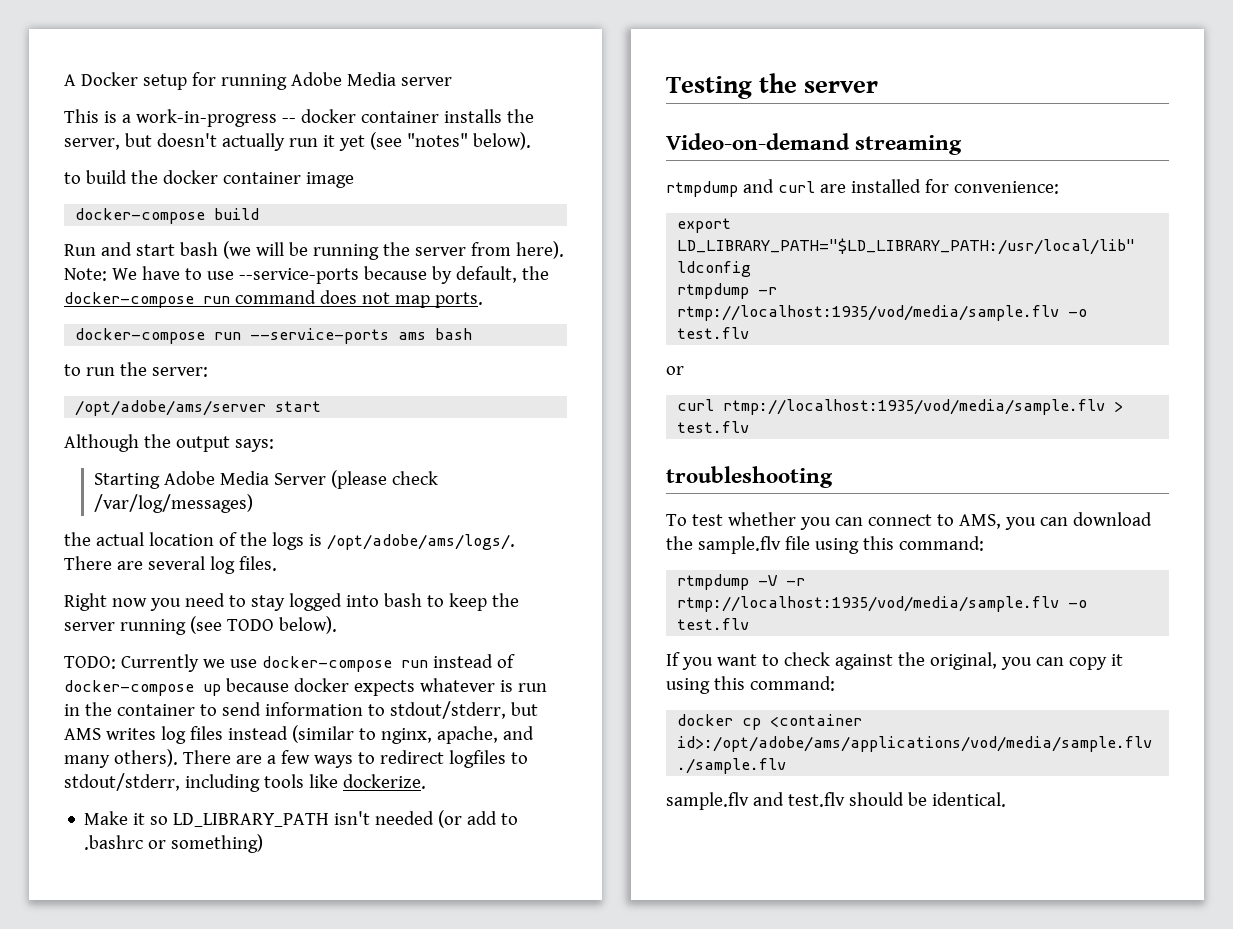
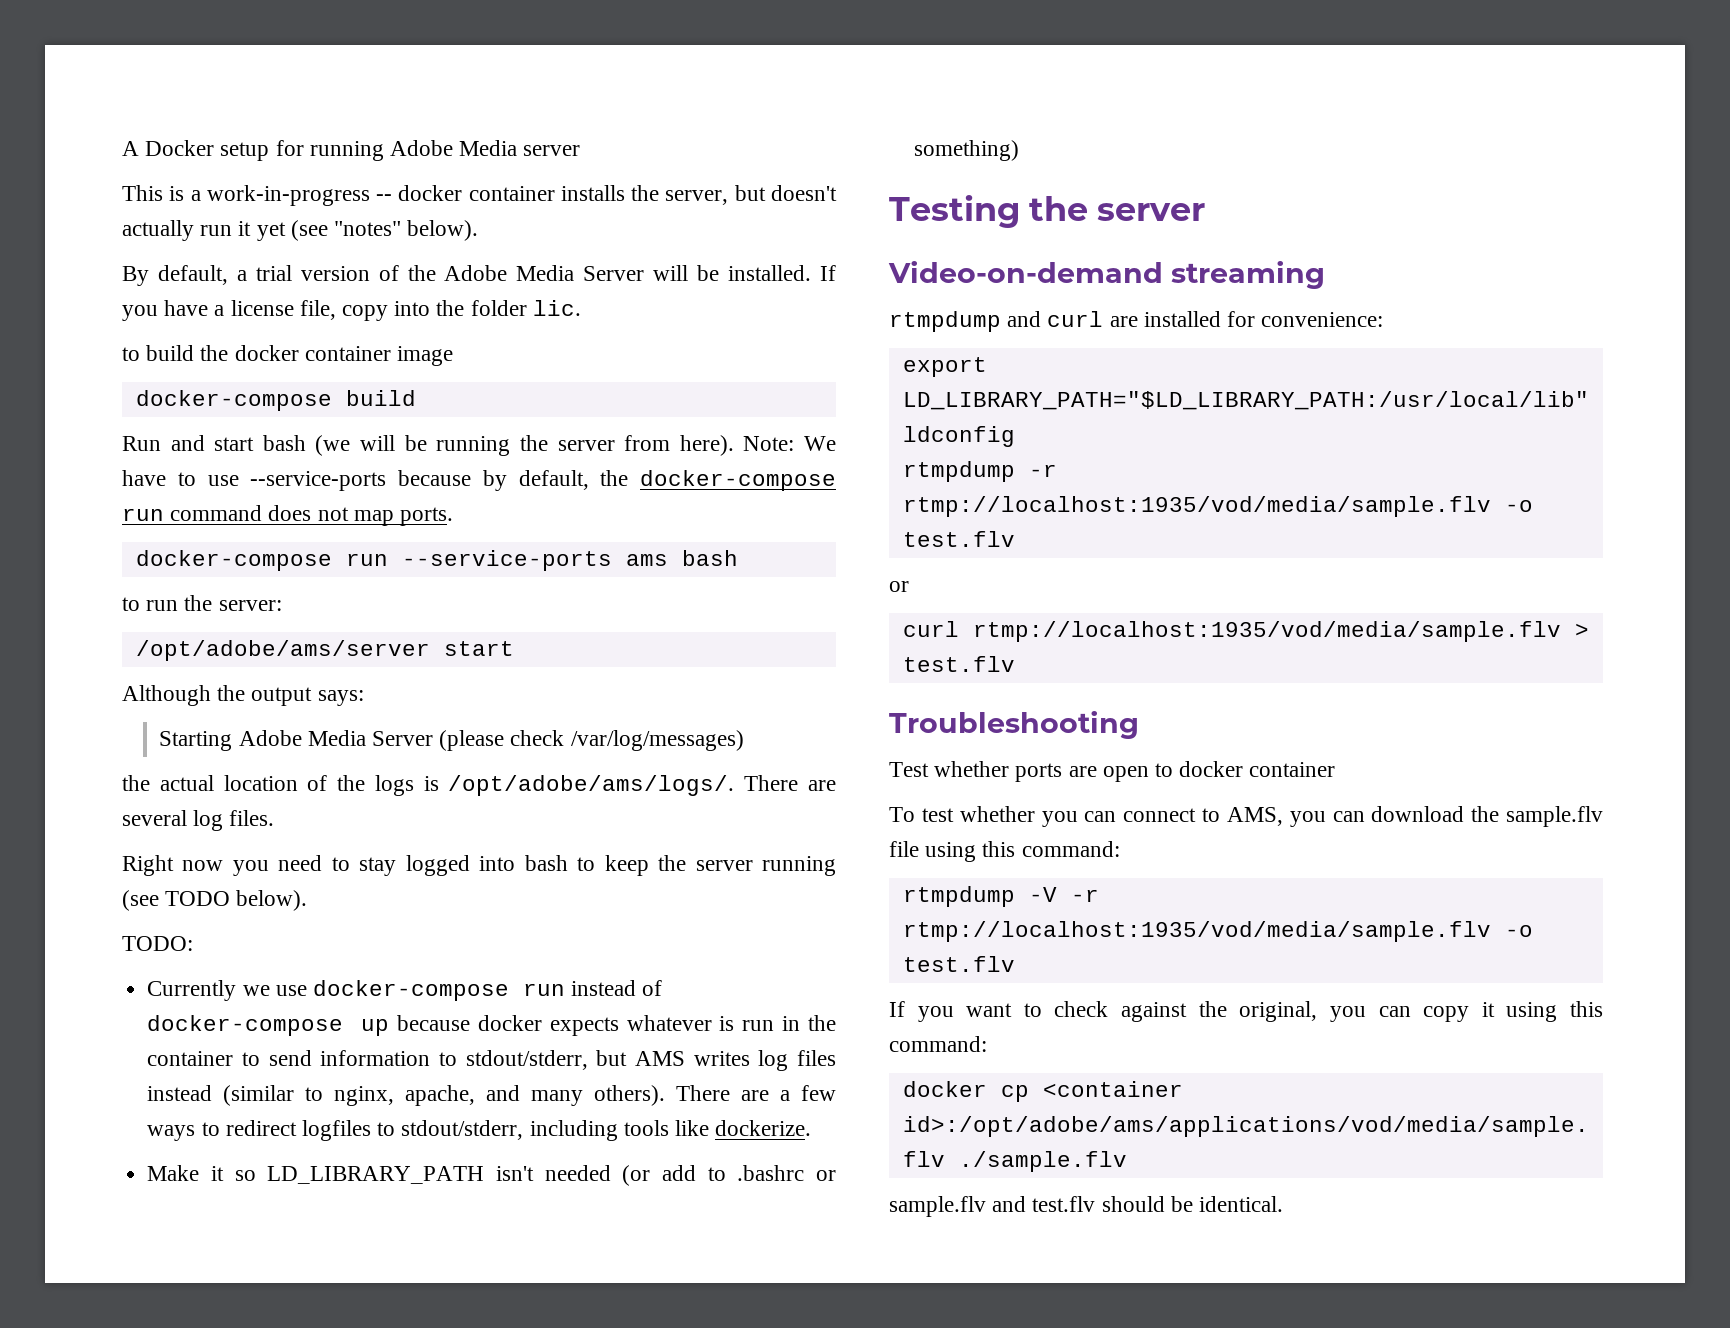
(531, 141) none -> [122,265,836,286] [122,300,581,321] // By default, a trial version of the Adobe Media Server will be installed. If you have a license file, copy into the folder lic.
(116, 662) none -> (193, 943) //
[666,466,833,488] troubleshooting -> [889,711,1139,739] [889,761,1336,782] Troubleshooting // Test whether ports are open to docker container

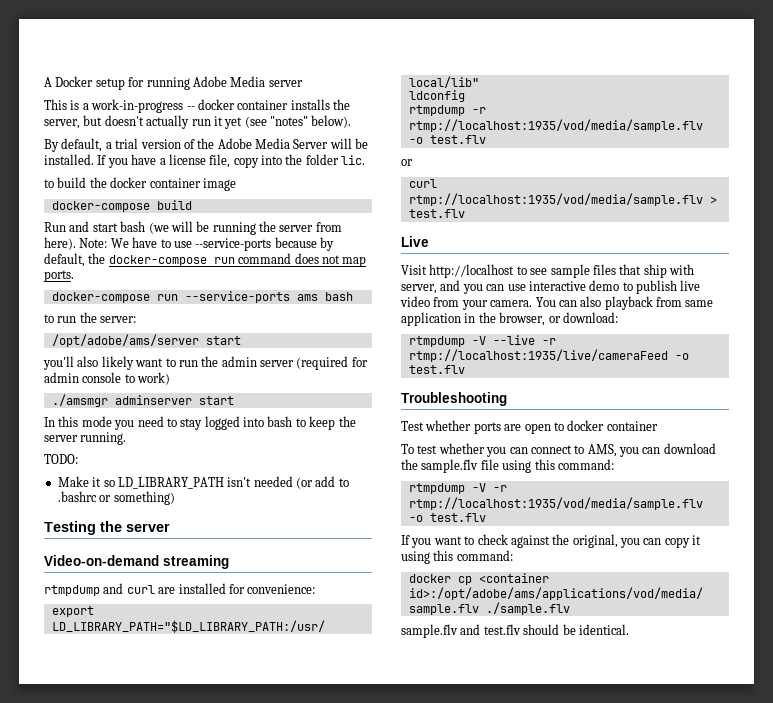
[122,685,364,706] [159,730,744,751] [122,775,836,796] [122,810,275,831] [122,855,224,876] Although the output says: // Starting Adobe Media Server (please check /var/log/messages) // the actual location of the logs is /opt/adobe/ams/logs/. There are several log files. // Right now -> [43,356,368,370] [44,372,171,385] [51,394,234,407] [44,416,112,427] you'll also likely want to run the admin server (required for admin console to work) // ./amsmgr adminserver start // In this mode
[761,856,836,876] [122,890,308,911] [122,936,193,951] [147,980,663,1001] [147,1015,836,1036] [147,1050,836,1071] [147,1085,837,1106] [147,1120,812,1141] running (see TODO below). // TODO: // Currently we use docker-compose run instead of docker-compose up because docker expects whatever is run in the container to send information to stdout/stderr, but AMS writes log files instead (similar to nginx, apache, and many others). There are a few ways to redirect logfiles to stdout/stderr, including tools like dockerize. -> [80,432,127,445] [44,454,78,464] running. // TODO:
(1015, 664) none -> [401,236,429,247] [401,264,694,278] [401,280,701,294] [400,296,714,310] [401,312,618,326] [408,335,556,347] [408,349,689,362] [408,365,465,374] // Live // Visit http://localhost to see sample files that ship with server, and you can use interactive demo to publish live video from your camera. You can also playback from same application in the browser, or download: // rtmpdump -V --live -r rtmp://localhost:1935/live/cameraFeed -o test.flv

